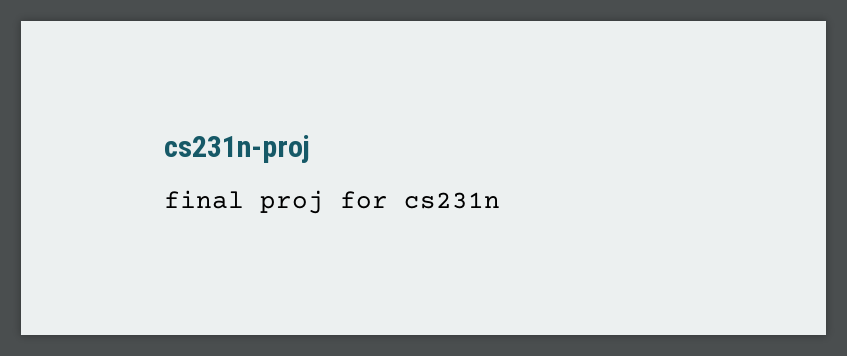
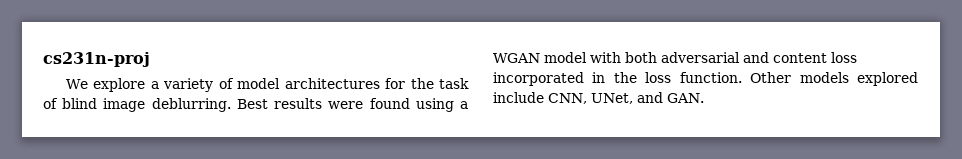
[164,190,500,214] final proj for cs231n -> [65,78,469,92] [43,98,469,112] [493,52,857,63] [493,72,918,86] [493,92,704,104] We explore a variety of model architectures for the task of blind image deblurring. Best results were found using a WGAN model with both adversarial and content loss incorporated in the loss function. Other models explored include CNN, UNet, and GAN.

